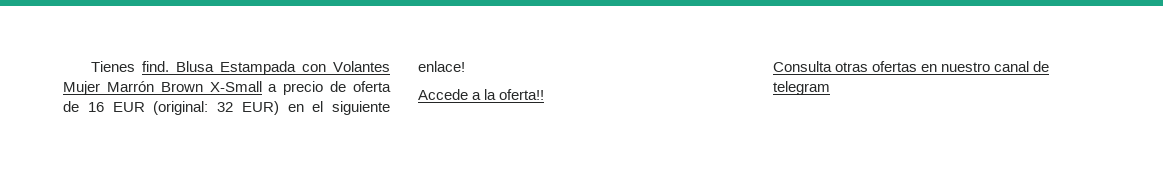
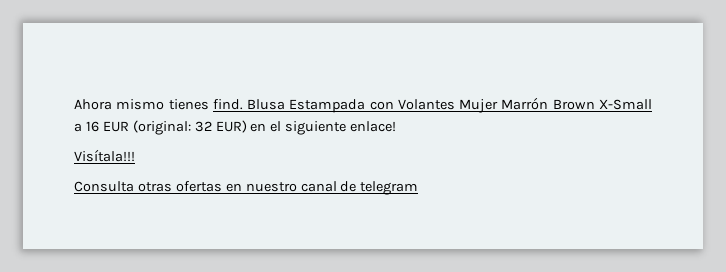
[90,61,135,72] Tienes -> [74,99,209,110] Ahora mismo tienes
[283,81,392,95] [63,101,79,112] precio de oferta de -> (82, 127) none
[418,89,545,100] Accede a la oferta!! -> [74,149,135,162] Visítala!!!

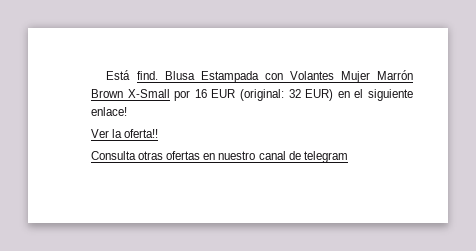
[74,99,209,110] Ahora mismo tienes -> [106,70,131,80] Está
[74,123,82,132] a -> [174,90,191,101] por
[74,149,135,162] Visítala!!! -> [91,129,159,138] Ver la oferta!!

